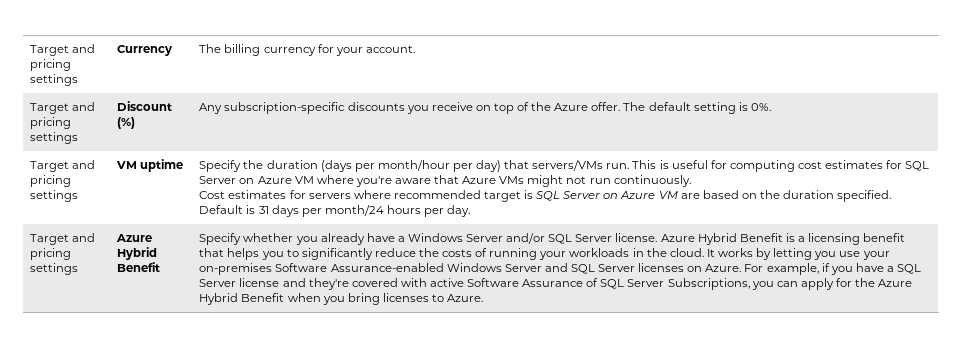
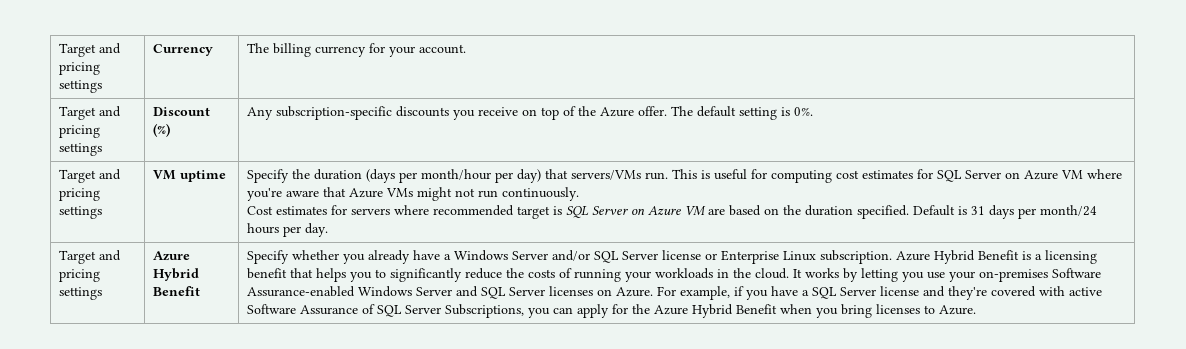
[615,233,658,242] license. -> [661,250,892,264] license or Enterprise Linux subscription.

